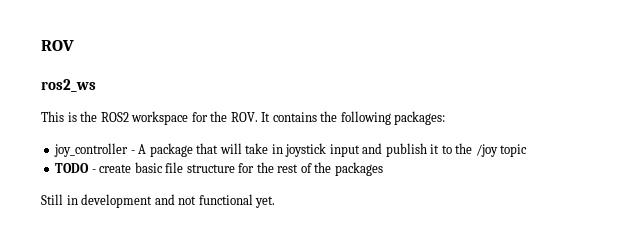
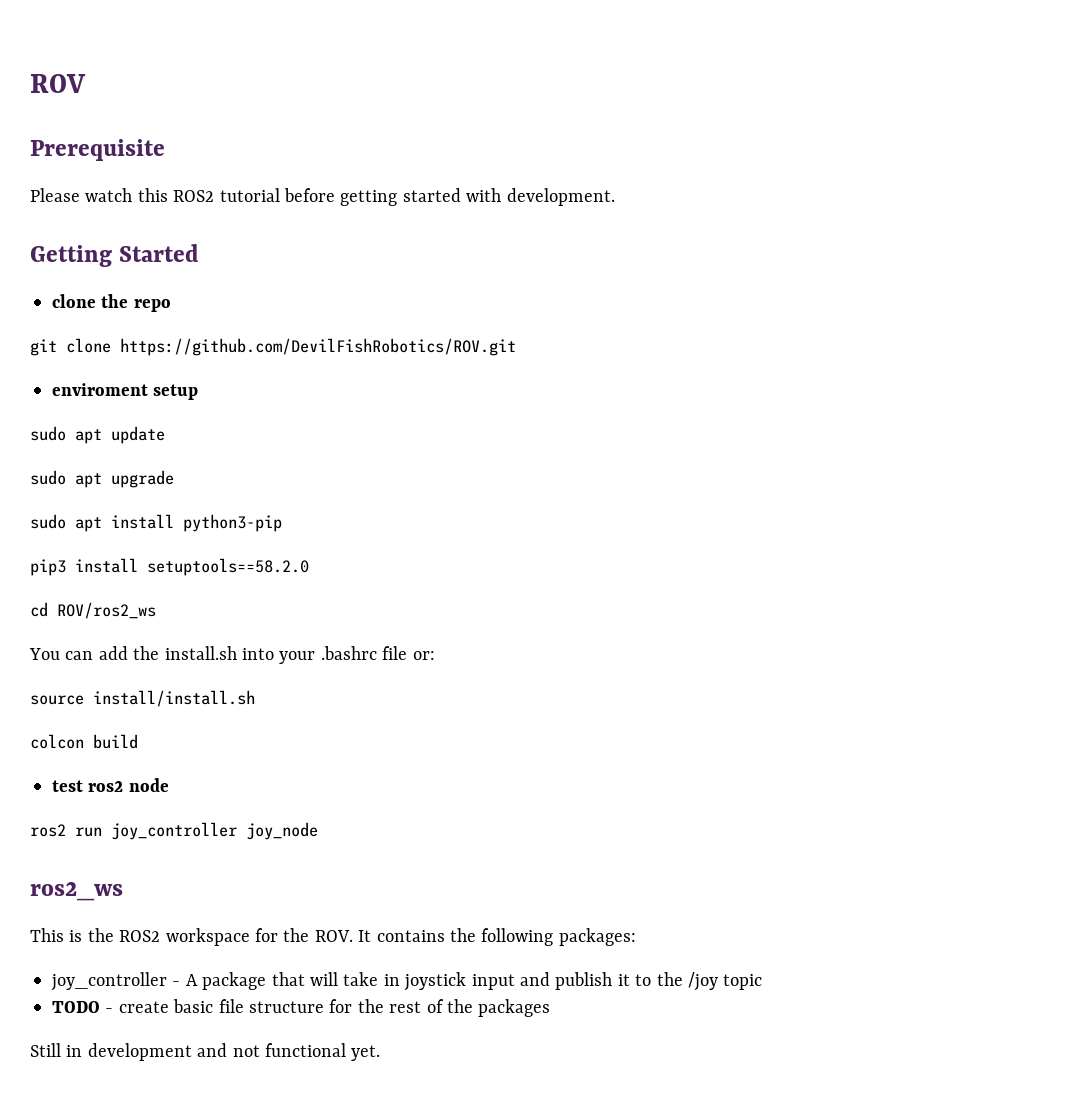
(74, 45) none -> [30,139,165,161] [30,188,615,206] [30,244,200,267] [52,294,171,312] [30,338,516,356] [52,383,199,400] [30,426,165,444] [30,470,174,488] [30,514,282,532] [30,558,309,576] [30,602,156,619] [29,646,435,664] [30,690,255,707] [30,734,138,749] [52,778,169,792] [30,822,318,840] // Prerequisite // Please watch this ROS2 tutorial before getting started with development. // Getting Started // clone the repo // git clone https://github.com/DevilFishRobotics/ROV.git // enviroment setup // sudo apt update // sudo apt upgrade // sudo apt install python3-pip // pip3 install setuptools==58.2.0 // cd ROV/ros2_ws // You can add the install.sh into your .bashrc file or: // source install/install.sh // colcon build // test ros2 node // ros2 run joy_controller joy_node

